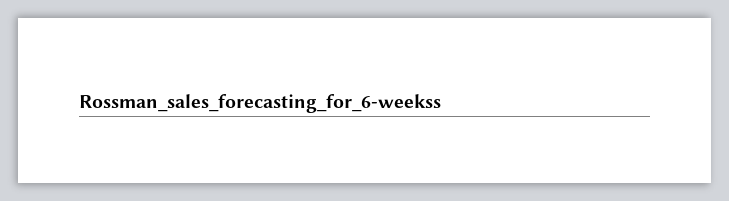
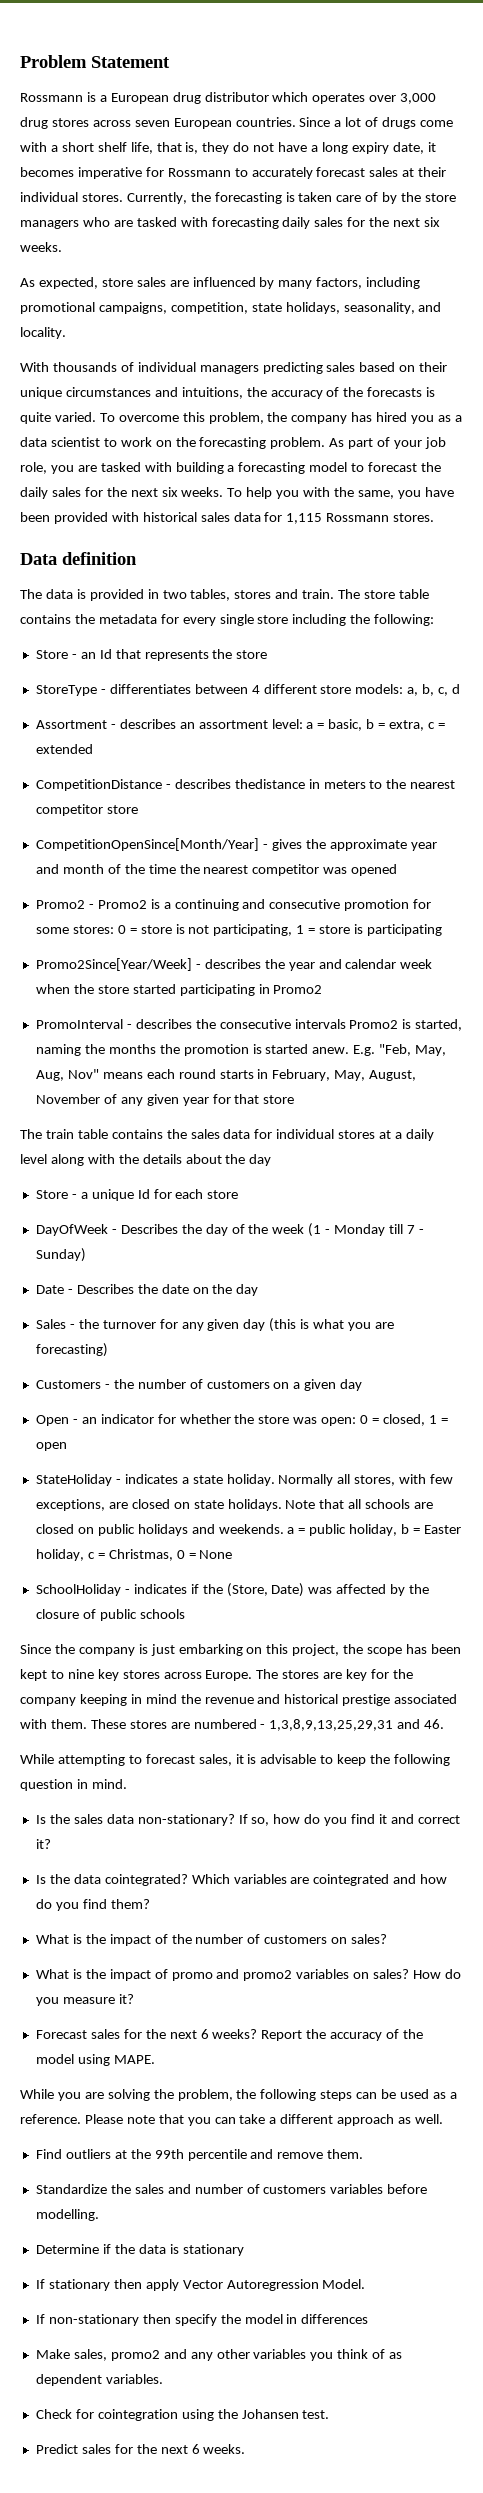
[79,94,441,113] Rossman_sales_forecasting_for_6-weekss -> [20,55,170,68] [20,92,437,104] [20,117,454,129] [20,142,436,154] [20,167,447,179] [20,192,457,204] [20,217,441,229] [20,242,62,252] [20,277,421,289] [20,302,442,314] [20,327,66,339] [20,362,448,374] [20,387,436,399] [20,412,462,424] [20,437,446,449] [20,462,442,474] [20,487,454,499] [20,512,435,524] [20,552,137,565] [20,589,429,601] [20,614,435,626] [35,649,268,661] [35,684,461,696] [35,719,445,731] [35,744,93,754] [35,779,456,791] [35,804,138,816] [35,838,437,851] [35,864,398,876] [35,899,432,911] [35,924,442,936] [35,958,433,971] [35,984,323,996] [35,1019,463,1031] [35,1044,447,1056] [35,1069,417,1081] [35,1094,295,1106] [20,1129,434,1141] [20,1154,272,1166] [35,1189,239,1201] [35,1223,424,1237] [35,1248,86,1262] [35,1284,259,1296] [35,1318,394,1332] [35,1343,108,1357] [35,1379,363,1391] [35,1414,448,1426] [35,1442,67,1451] [35,1474,454,1486] [35,1499,434,1511] [35,1524,461,1536] [35,1549,233,1561] [35,1583,430,1597] [35,1609,185,1621] [20,1644,461,1656] [20,1669,413,1681] [20,1694,458,1706] [20,1719,445,1731] [20,1754,451,1766] [20,1779,127,1791] [35,1814,460,1826] [35,1839,51,1849] [35,1874,448,1886] [35,1899,150,1911] [35,1934,388,1946] [35,1969,461,1981] [35,1994,134,2006] [35,2029,424,2041] [35,2054,155,2066] [20,2089,457,2101] [20,2114,444,2126] [35,2149,364,2161] [35,2184,428,2194] [35,2209,99,2221] [35,2244,244,2256] [35,2279,366,2291] [35,2314,369,2326] [35,2349,403,2361] [35,2374,163,2386] [35,2409,330,2421] [35,2444,246,2454] Problem Statement // Rossmann is a European drug distributor which operates over 3,000 drug stores across seven European countries. Since a lot of drugs come with a short shelf life, that is, they do not have a long expiry date, it becomes imperative for Rossmann to accurately forecast sales at their individual stores. Currently, the forecasting is taken care of by the store managers who are tasked with forecasting daily sales for the next six weeks. // As expected, store sales are influenced by many factors, including promotional campaigns, competition, state holidays, seasonality, and locality. // With thousands of individual managers predicting sales based on their unique circumstances and intuitions, the accuracy of the forecasts is quite varied. To overcome this problem, the company has hired you as a data scientist to work on the forecasting problem. As part of your job role, you are tasked with building a forecasting model to forecast the daily sales for the next six weeks. To help you with the same, you have been provided with historical sales data for 1,115 Rossmann stores. // Data definition // The data is provided in two tables, stores and train. The store table contains the metadata for every single store including the following: // Store - an Id that represents the store // StoreType - differentiates between 4 different store models: a, b, c, d // Assortment - describes an assortment level: a = basic, b = extra, c = extended // CompetitionDistance - describes thedistance in meters to the nearest competitor store // CompetitionOpenSince[Month/Year] - gives the approximate year and month of the time the nearest competitor was opened // Promo2 - Promo2 is a continuing and consecutive promotion for some stores: 0 = store is not participating, 1 = store is participating // Promo2Since[Year/Week] - describes the year and calendar week when the store started participating in Promo2 // PromoInterval - describes the consecutive intervals Promo2 is started, naming the months the promotion is started anew. E.g. "Feb, May, Aug, Nov" means each round starts in February, May, August, November of any given year for that store // The train table contains the sales data for individual stores at a daily level along with the details about the day // Store - a unique Id for each store // DayOfWeek - Describes the day of the week (1 - Monday till 7 - Sunday) // Date - Describes the date on the day // Sales - the turnover for any given day (this is what you are forecasting) // Customers - the number of customers on a given day // Open - an indicator for whether the store was open: 0 = closed, 1 = open // StateHoliday - indicates a state holiday. Normally all stores, with few exceptions, are closed on state holidays. Note that all schools are closed on public holidays and weekends. a = public holiday, b = Easter holiday, c = Christmas, 0 = None // SchoolHoliday - indicates if the (Store, Date) was affected by the closure of public schools // Since the company is just embarking on this project, the scope has been kept to nine key stores across Europe. The stores are key for the company keeping in mind the revenue and historical prestige associated with them. These stores are numbered - 1,3,8,9,13,25,29,31 and 46. // While attempting to forecast sales, it is advisable to keep the following question in mind. // Is the sales data non-stationary? If so, how do you find it and correct it? // Is the data cointegrated? Which variables are cointegrated and how do you find them? // What is the impact of the number of customers on sales? // What is the impact of promo and promo2 variables on sales? How do you measure it? // Forecast sales for the next 6 weeks? Report the accuracy of the model using MAPE. // While you are solving the problem, the following steps can be used as a reference. Please note that you can take a different approach as well. // Find outliers at the 99th percentile and remove them. // Standardize the sales and number of customers variables before modelling. // Determine if the data is stationary // If stationary then apply Vector Autoregression Model. // If non-stationary then specify the model in differences // Make sales, promo2 and any other variables you think of as dependent variables. // Check for cointegration using the Johansen test. // Predict sales for the next 6 weeks.

